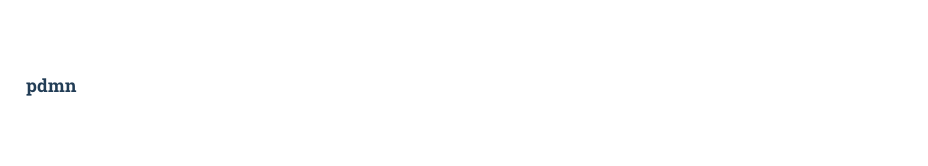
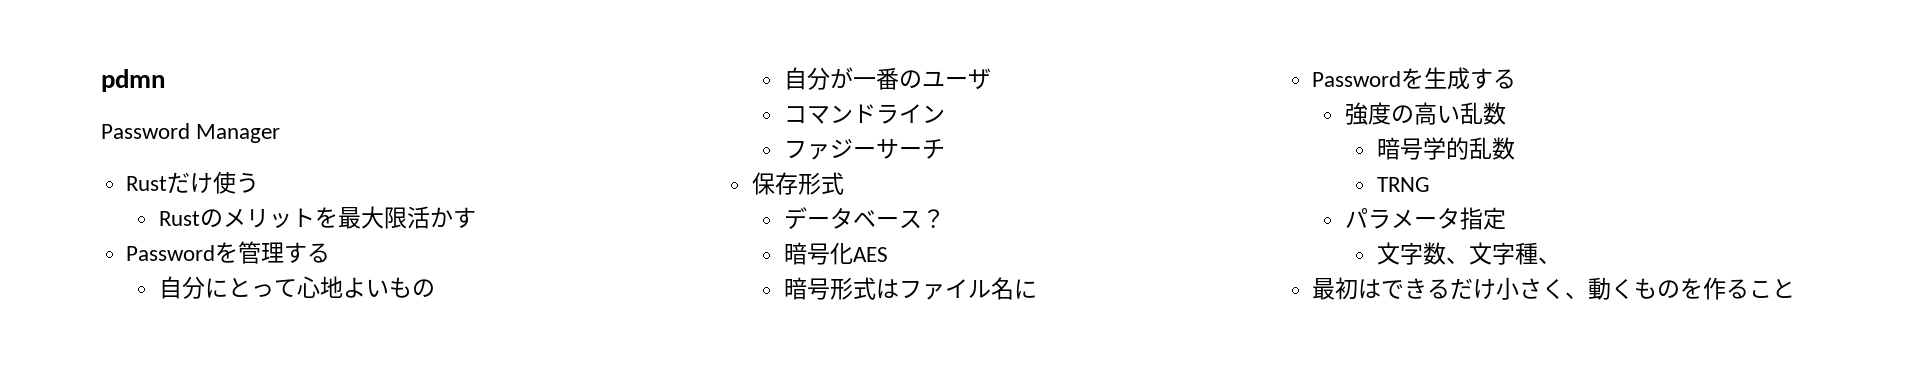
(77, 87) none -> [101,123,281,143] [126,171,260,194] [158,206,476,229] [126,241,331,264] [158,276,435,299] [784,67,992,90] [784,104,946,124] [784,138,946,160] [751,172,844,195] [784,207,946,229] [784,242,889,265] [784,277,1038,300] [1312,67,1517,90] [1344,102,1506,125] [1377,137,1516,160] [1377,177,1431,192] [1344,207,1506,230] [1377,242,1562,265] [1312,277,1796,300] // Password Manager // Rustだけ使う // Rustのメリットを最大限活かす // Passwordを管理する // 自分にとって心地よいもの // 自分が一番のユーザ // コマンドライン // ファジーサーチ // 保存形式 // データベース？ // 暗号化AES // 暗号形式はファイル名に // Passwordを生成する // 強度の高い乱数 // 暗号学的乱数 // TRNG // パラメータ指定 // 文字数、文字種、 // 最初はできるだけ小さく、動くものを作ること

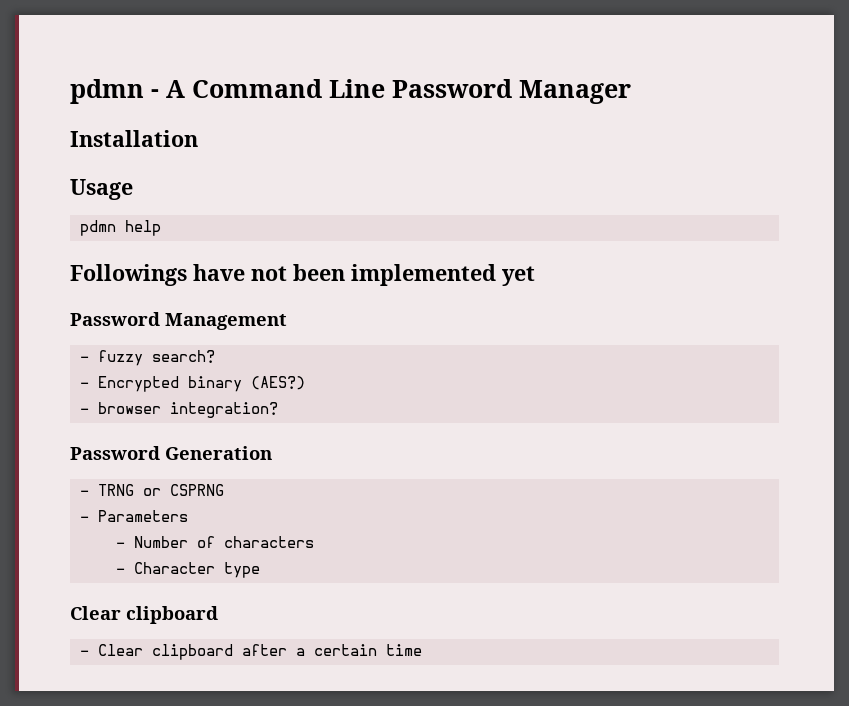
[101,69,165,92] [101,123,281,143] [126,171,260,194] [158,206,476,229] [126,241,331,264] [158,276,435,299] [784,67,992,90] [784,104,946,124] [784,138,946,160] [751,172,844,195] [784,207,946,229] [784,242,889,265] [784,277,1038,300] [1312,67,1517,90] [1344,102,1506,125] [1377,137,1516,160] [1377,177,1431,192] [1344,207,1506,230] [1377,242,1562,265] [1312,277,1796,300] pdmn // Password Manager // Rustだけ使う // Rustのメリットを最大限活かす // Passwordを管理する // 自分にとって心地よいもの // 自分が一番のユーザ // コマンドライン // ファジーサーチ // 保存形式 // データベース？ // 暗号化AES // 暗号形式はファイル名に // Passwordを生成する // 強度の高い乱数 // 暗号学的乱数 // TRNG // パラメータ指定 // 文字数、文字種、 // 最初はできるだけ小さく、動くものを作ること -> [70,79,631,104] [70,130,198,147] [70,179,133,200] [79,220,161,236] [70,264,535,286] [70,312,287,330] [79,350,215,366] [79,376,305,392] [79,402,278,418] [70,446,272,460] [79,484,224,496] [79,510,188,522] [115,536,314,548] [115,562,260,578] [70,606,218,624] [79,644,422,660] pdmn - A Command Line Password Manager // Installation // Usage // pdmn help // Followings have not been implemented yet // Password Management // - fuzzy search? // - Encrypted binary (AES?) // - browser integration? // Password Generation // - TRNG or CSPRNG // - Parameters // - Number of characters // - Character type // Clear clipboard // - Clear clipboard after a certain time

